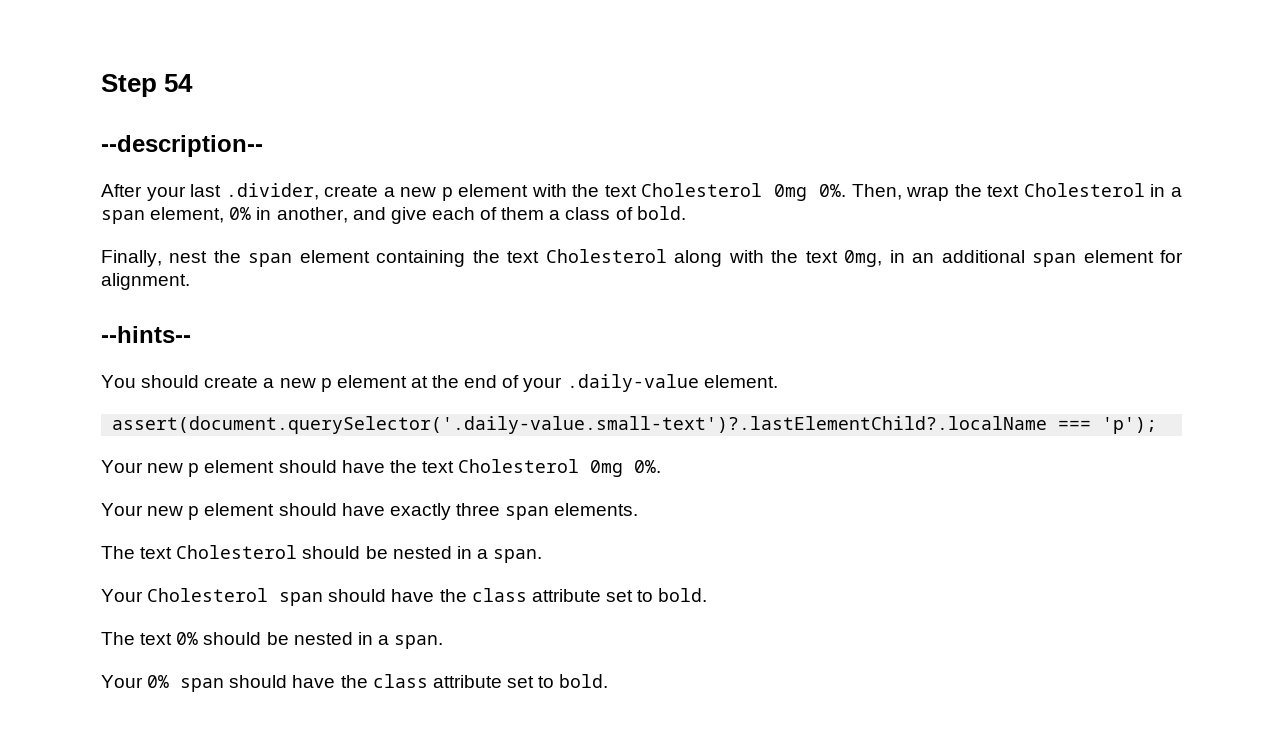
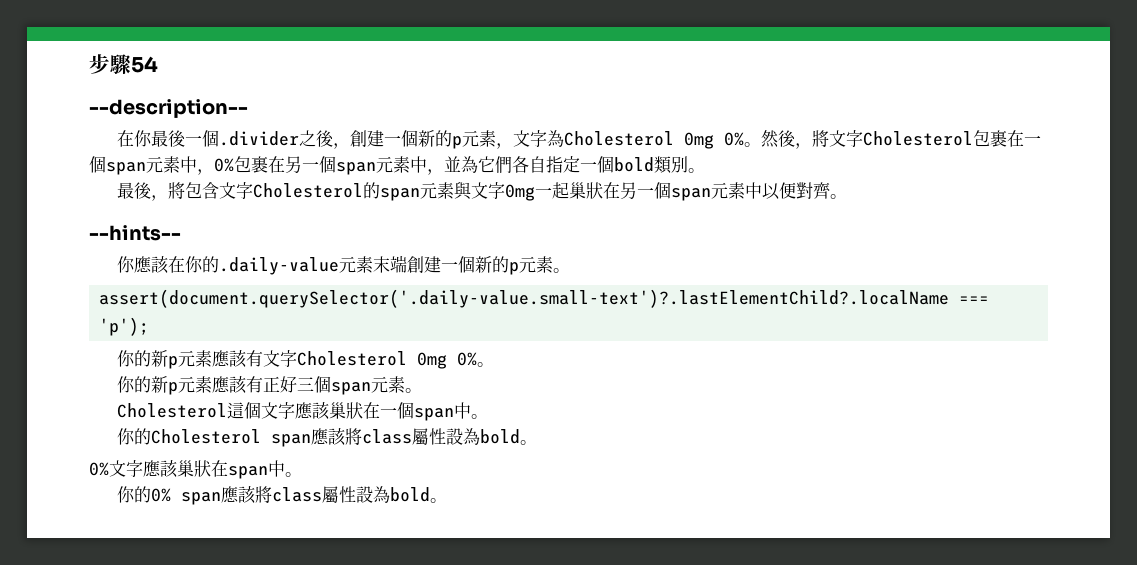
[101,74,157,97] Step -> [89,54,131,75] 步驟
[101,183,1183,201] [101,206,686,224] [101,249,1184,267] [101,273,190,290] [101,326,191,343] [101,374,778,392] [112,416,1158,434] [101,459,662,477] [101,503,639,520] [101,545,543,563] [101,588,708,606] [101,632,444,649] [101,674,609,692] After your last .divider, create a new p element with the text Cholesterol 0mg 0%. Then, wrap the text Cholesterol in a span element, 0% in another, and give each of them a class of bold. // Finally, nest the span element containing the text Cholesterol along with the text 0mg, in an additional span element for alignment. // --hints-- // You should create a new p element at the end of your .daily-value element. // assert(document.querySelector('.daily-value.small-text')?.lastElementChild?.localName === 'p'); // Your new p element should have the text Cholesterol 0mg 0%. // Your new p element should have exactly three span elements. // The text Cholesterol should be nested in a span. // Your Cholesterol span should have the class attribute set to bold. // The text 0% should be nested in a span. // Your 0% span should have the class attribute set to bold. -> [117,130,1042,149] [89,156,705,175] [117,182,848,201] [89,225,181,241] [117,255,571,275] [99,289,990,308] [99,317,150,336] [117,350,495,369] [117,376,423,395] [117,402,489,421] [117,428,538,447] [89,460,302,479] [117,486,448,505] 在你最後一個.divider之後，創建一個新的p元素，文字為Cholesterol 0mg 0%。然後，將文字Cholesterol包裹在一個span元素中，0%包裹在另一個span元素中，並為它們各自指定一個bold類別。 // 最後，將包含文字Cholesterol的span元素與文字0mg一起巢狀在另一個span元素中以便對齊。 // --hints-- // 你應該在你的.daily-value元素末端創建一個新的p元素。 // assert(document.querySelector('.daily-value.small-text')?.lastElementChild?.localName === 'p'); // 你的新p元素應該有文字Cholesterol 0mg 0%。 // 你的新p元素應該有正好三個span元素。 // Cholesterol這個文字應該巢狀在一個span中。 // 你的Cholesterol span應該將class屬性設為bold。 // 0%文字應該巢狀在span中。 // 你的0% span應該將class屬性設為bold。

